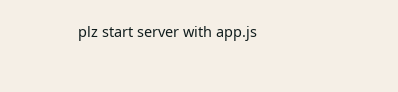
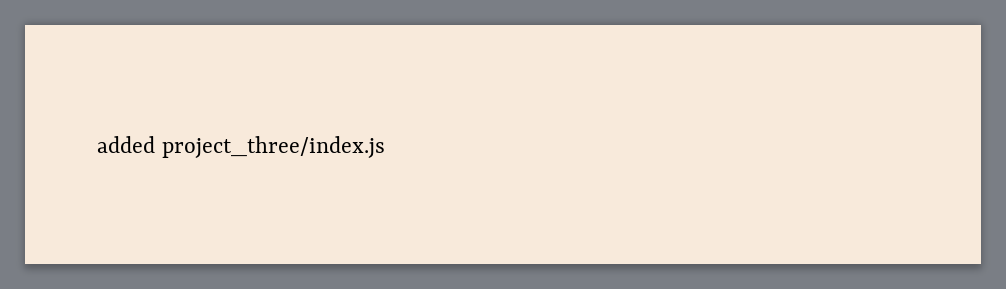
[78,26,257,41] plz start server with app.js -> [97,136,385,158] added project_three/index.js

